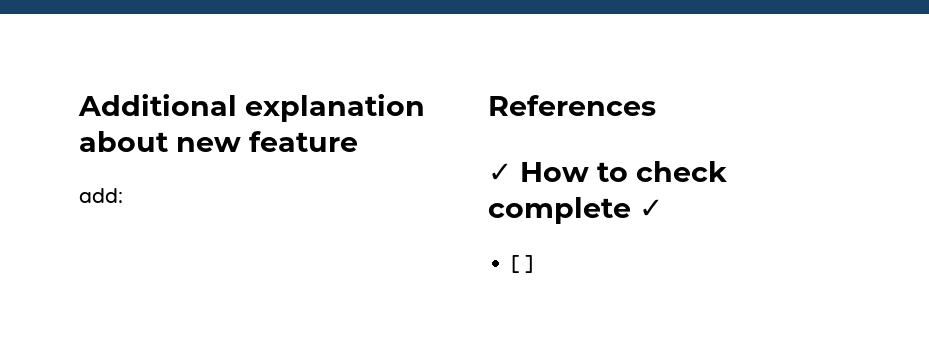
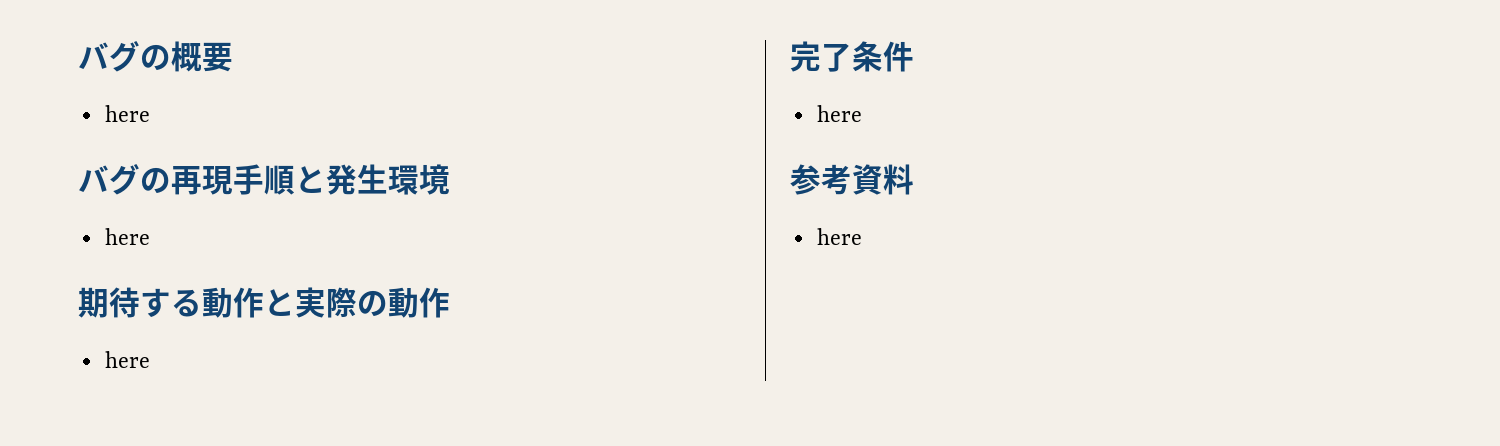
[78,94,425,122] [79,131,358,152] [79,188,123,203] [488,95,656,116] [488,161,727,182] [488,197,663,224] [511,255,534,273] Additional explanation about new feature // add: // References // ✓ How to check complete ✓ // [ ] -> [78,41,233,72] [104,105,150,122] [78,164,450,195] [104,228,150,245] [78,287,450,318] [104,351,150,368] [790,41,914,72] [816,105,862,122] [790,164,914,195] [816,228,862,245] バグの概要 // here // バグの再現手順と発生環境 // here // 期待する動作と実際の動作 // here // 完了条件 // here // 参考資料 // here

